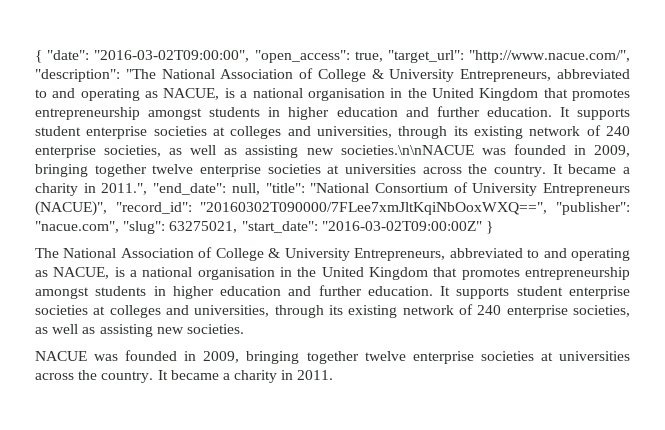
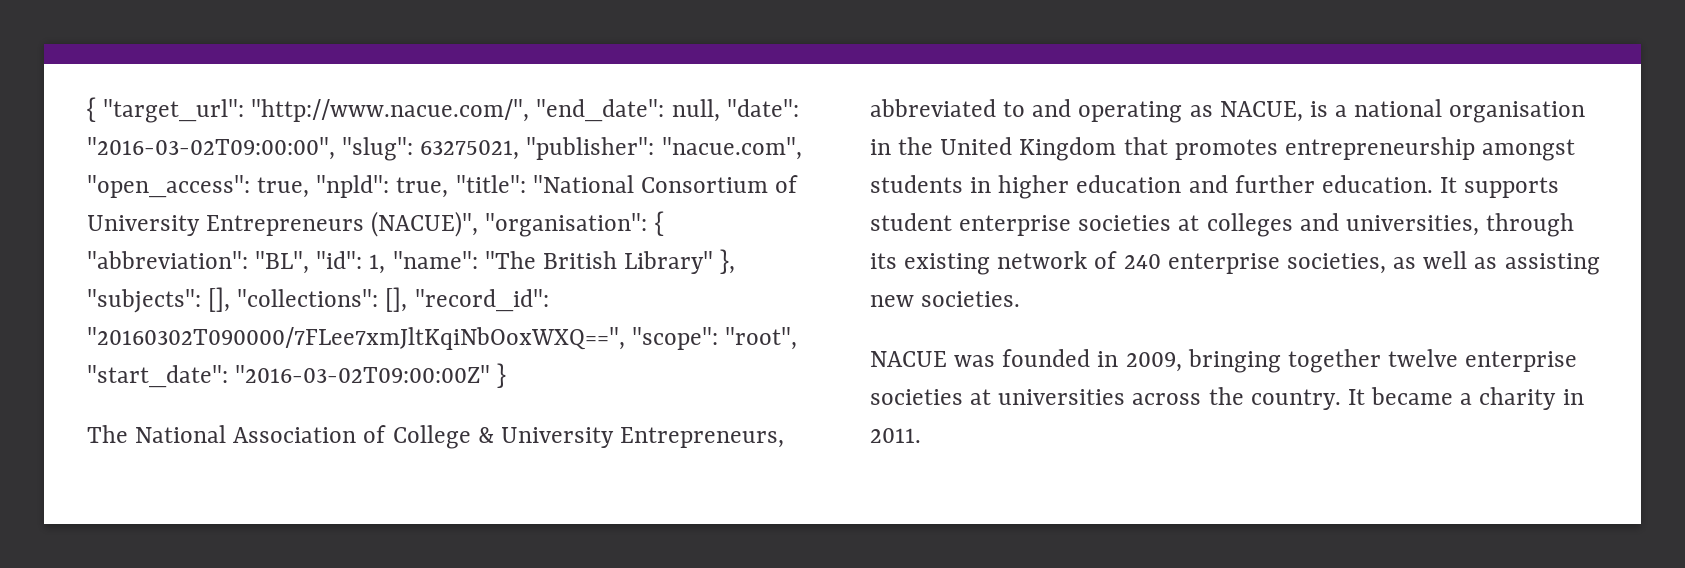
[35,50,630,63] [35,68,630,82] [35,88,630,101] [35,106,631,120] [35,125,630,139] [35,144,630,158] [35,164,630,177] [35,183,260,196] { "date": "2016-03-02T09:00:00", "open_access": true, "target_url": "http://www.nacue.com/", "description": "The National Association of College & University Entrepreneurs, abbreviated to and operating as NACUE, is a national organisation in the United Kingdom that promotes entrepreneurship amongst students in higher education and further education. It supports student enterprise societies at colleges and universities, through its existing network of 240 enterprise societies, as well as assisting new societies.\n\nNACUE was founded in 2009, bringing together twelve enterprise societies at universities across the country. It became a charity in 2011.", "end_date": null, -> [87,97,799,123] [87,137,802,161] [87,175,449,198] { "target_url": "http://www.nacue.com/", "end_date": null, "date": "2016-03-02T09:00:00", "slug": 63275021, "publisher": "nacue.com", "open_access": true, "npld": true,
[115,202,630,215] [35,221,238,234] "record_id": "20160302T090000/7FLee7xmJltKqiNbOoxWXQ==", "publisher": "nacue.com", "slug": 63275021, -> [485,211,664,237] [87,249,736,274] [87,287,549,313] [87,327,798,350] "organisation": { "abbreviation": "BL", "id": 1, "name": "The British Library" }, "subjects": [], "collections": [], "record_id": "20160302T090000/7FLee7xmJltKqiNbOoxWXQ==", "scope": "root",

